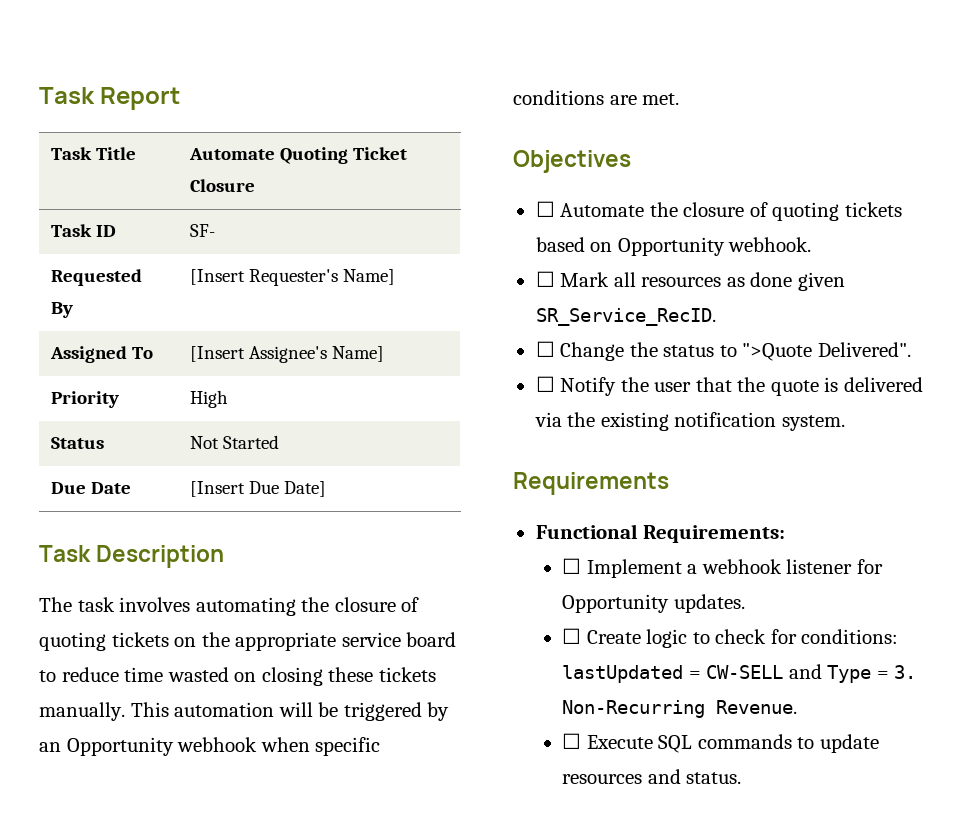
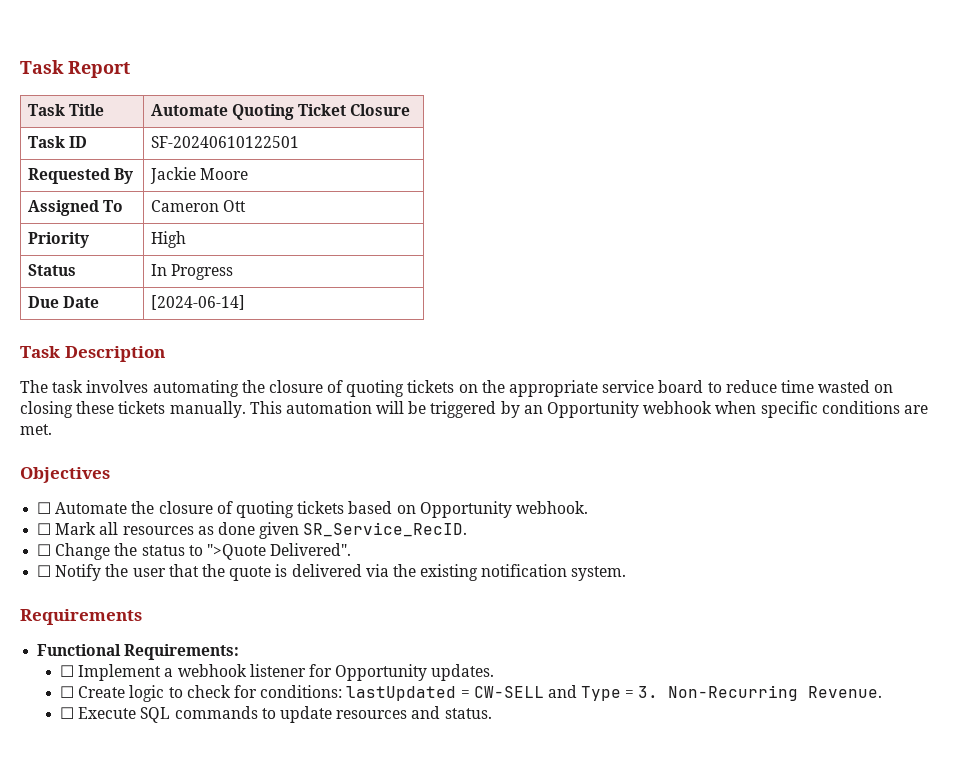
[189,224,215,237] SF- -> [150,136,299,148] SF-20240610122501
[189,269,395,286] [Insert Requester's Name] -> [149,167,249,184] Jackie Moore
[189,346,384,363] [Insert Assignee's Name] -> [150,200,247,212] Cameron Ott
[189,435,279,449] Not Started -> [150,264,234,280] In Progress
[189,481,326,497] [Insert Due Date] -> [150,295,245,310] [2024-06-14]

